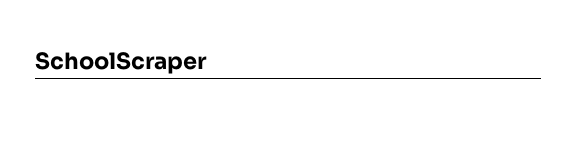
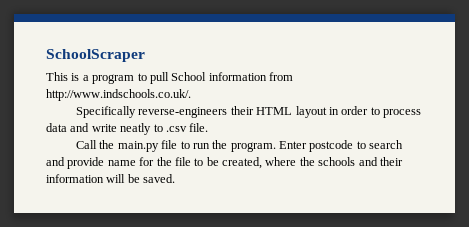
(207, 63) none -> [46,72,293,84] [46,89,191,101] [76,106,422,118] [46,123,209,135] [76,140,404,152] [46,157,403,169] [46,174,176,183] // This is a program to pull School information from http://www.indschools.co.uk/. // Specifically reverse-engineers their HTML layout in order to process data and write neatly to .csv file. // Call the main.py file to run the program. Enter postcode to search and provide name for the file to be created, where the schools and their information will be saved.

